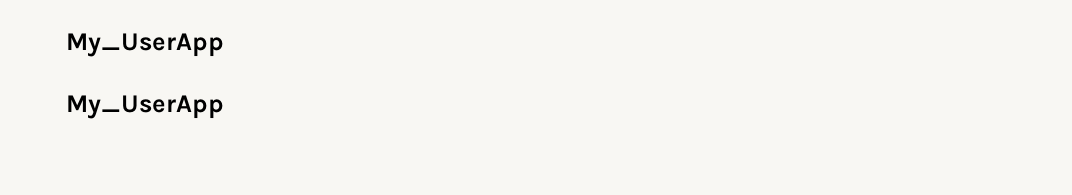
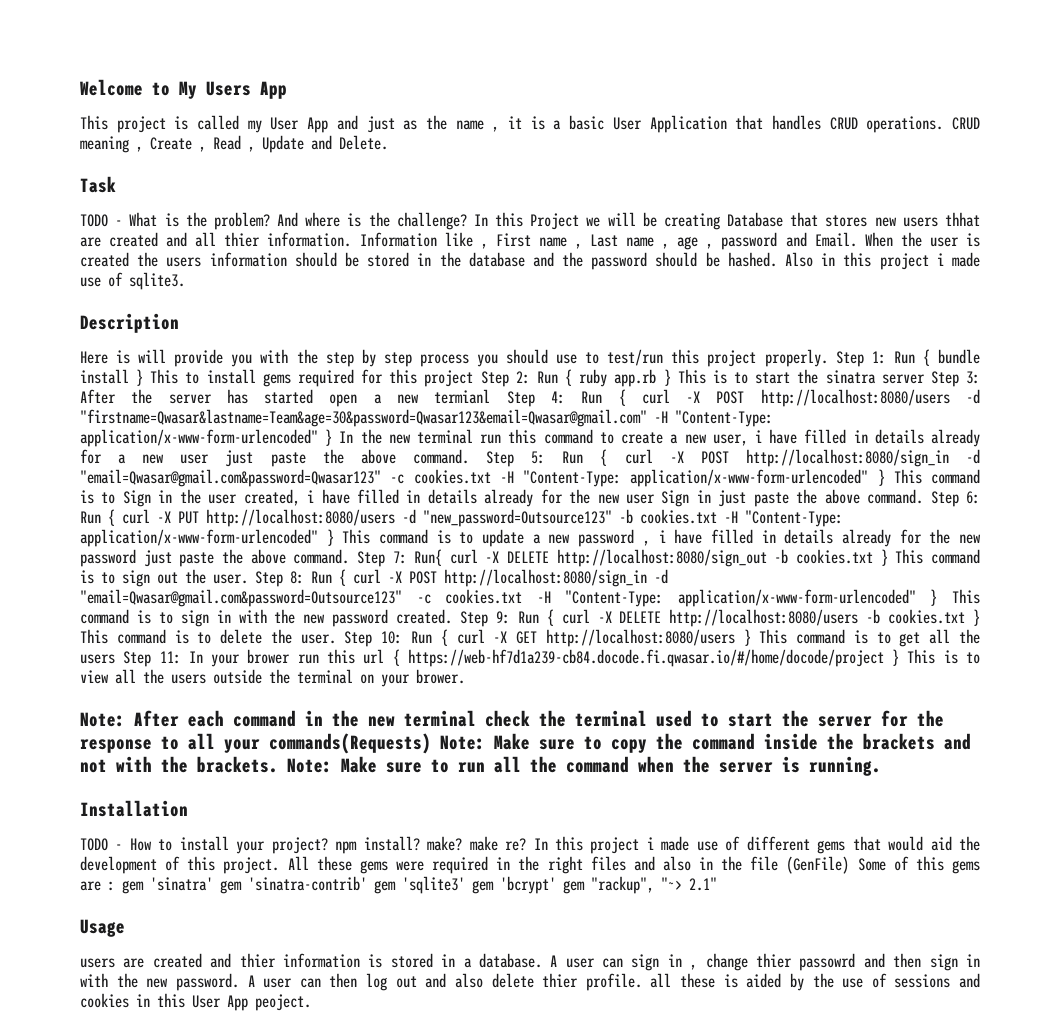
[66,33,224,57] [66,95,224,119] My_UserApp // My_UserApp -> [80,79,287,99] [80,115,980,133] [80,135,388,153] [80,176,116,193] [80,212,980,230] [80,232,980,250] [80,252,980,270] [80,272,185,290] [80,313,179,333] [80,349,980,367] [80,369,980,387] [80,389,980,407] [80,409,773,427] [80,429,981,447] [80,449,981,467] [80,469,980,487] [80,489,981,507] [80,509,843,527] [80,529,982,547] [80,549,980,567] [80,569,668,587] [80,589,980,607] [80,609,980,627] [80,629,980,647] [80,649,981,667] [80,669,465,687] [80,710,944,727] [80,733,971,754] [80,756,881,776] [80,800,188,817] [80,836,981,854] [80,856,980,874] [80,876,717,894] [80,919,125,937] [80,953,981,971] [80,973,980,991] [80,993,311,1011] Welcome to My Users App // This project is called my User App and just as the name , it is a basic User Application that handles CRUD operations. CRUD meaning , Create , Read , Update and Delete. // Task // TODO - What is the problem? And where is the challenge? In this Project we will be creating Database that stores new users thhat are created and all thier information. Information like , First name , Last name , age , password and Email. When the user is created the users information should be stored in the database and the password should be hashed. Also in this project i made use of sqlite3. // Description // Here is will provide you with the step by step process you should use to test/run this project properly. Step 1: Run { bundle install } This to install gems required for this project Step 2: Run { ruby app.rb } This is to start the sinatra server Step 3: After the server has started open a new termianl Step 4: Run { curl -X POST http://localhost:8080/users -d "firstname=Qwasar&lastname=Team&age=30&password=Qwasar123&email=Qwasar@gmail.com" -H "Content-Type: application/x-www-form-urlencoded" } In the new terminal run this command to create a new user, i have filled in details already for a new user just paste the above command. Step 5: Run { curl -X POST http://localhost:8080/sign_in -d "email=Qwasar@gmail.com&password=Qwasar123" -c cookies.txt -H "Content-Type: application/x-www-form-urlencoded" } This command is to Sign in the user created, i have filled in details already for the new user Sign in just paste the above command. Step 6: Run { curl -X PUT http://localhost:8080/users -d "new_password=Outsource123" -b cookies.txt -H "Content-Type: application/x-www-form-urlencoded" } This command is to update a new password , i have filled in details already for the new password just paste the above command. Step 7: Run{ curl -X DELETE http://localhost:8080/sign_out -b cookies.txt } This command is to sign out the user. Step 8: Run { curl -X POST http://localhost:8080/sign_in -d "email=Qwasar@gmail.com&password=Outsource123" -c cookies.txt -H "Content-Type: application/x-www-form-urlencoded" } This command is to sign in with the new password created. Step 9: Run { curl -X DELETE http://localhost:8080/users -b cookies.txt } This command is to delete the user. Step 10: Run { curl -X GET http://localhost:8080/users } This command is to get all the users Step 11: In your brower run this url { https://web-hf7d1a239-cb84.docode.fi.qwasar.io/#/home/docode/project } This is to view all the users outside the terminal on your brower. // Note: After each command in the new terminal check the terminal used to start the server for the response to all your commands(Requests) Note: Make sure to copy the command inside the brackets and not with the brackets. Note: Make sure to run all the command when the server is running. // Installation // TODO - How to install your project? npm install? make? make re? In this project i made use of different gems that would aid the development of this project. All these gems were required in the right files and also in the file (GenFile) Some of this gems are : gem 'sinatra' gem 'sinatra-contrib' gem 'sqlite3' gem 'bcrypt' gem "rackup", "~> 2.1" // Usage // users are created and thier information is stored in a database. A user can sign in , change thier passowrd and then sign in with the new password. A user can then log out and also delete thier profile. all these is aided by the use of sessions and cookies in this User App peoject.

